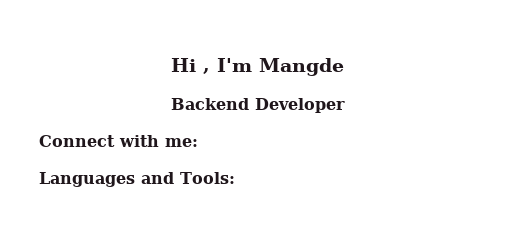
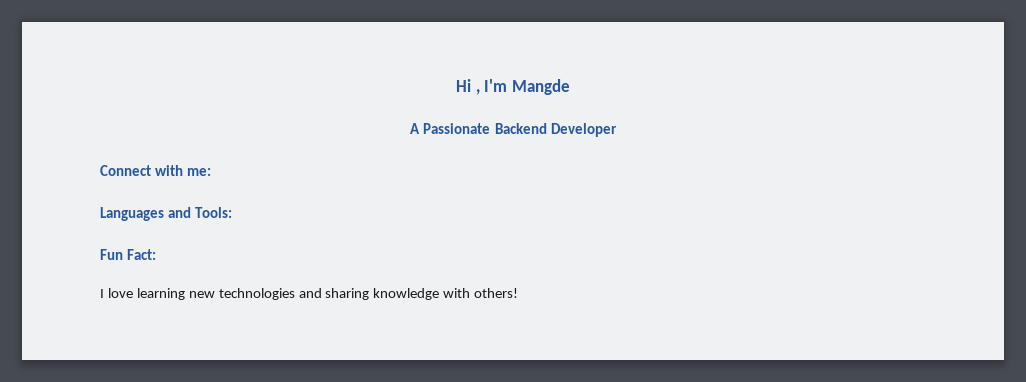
(344, 67) none -> [410,123,491,134] A Passionate
(235, 178) none -> [100,249,157,260] [100,288,519,300] // Fun Fact: // I love learning new technologies and sharing knowledge with others!

